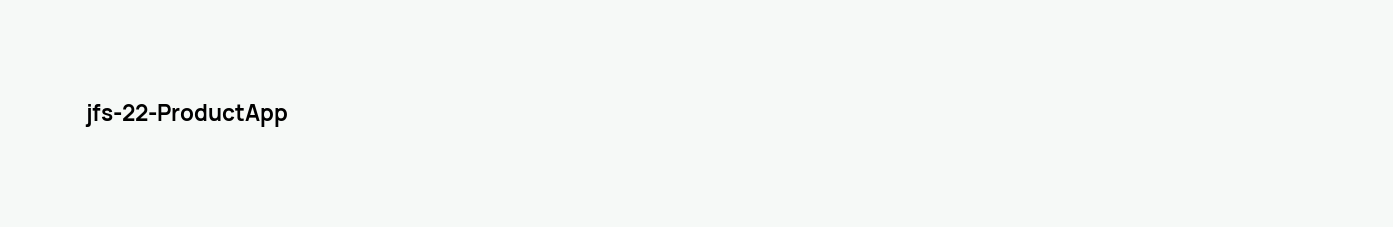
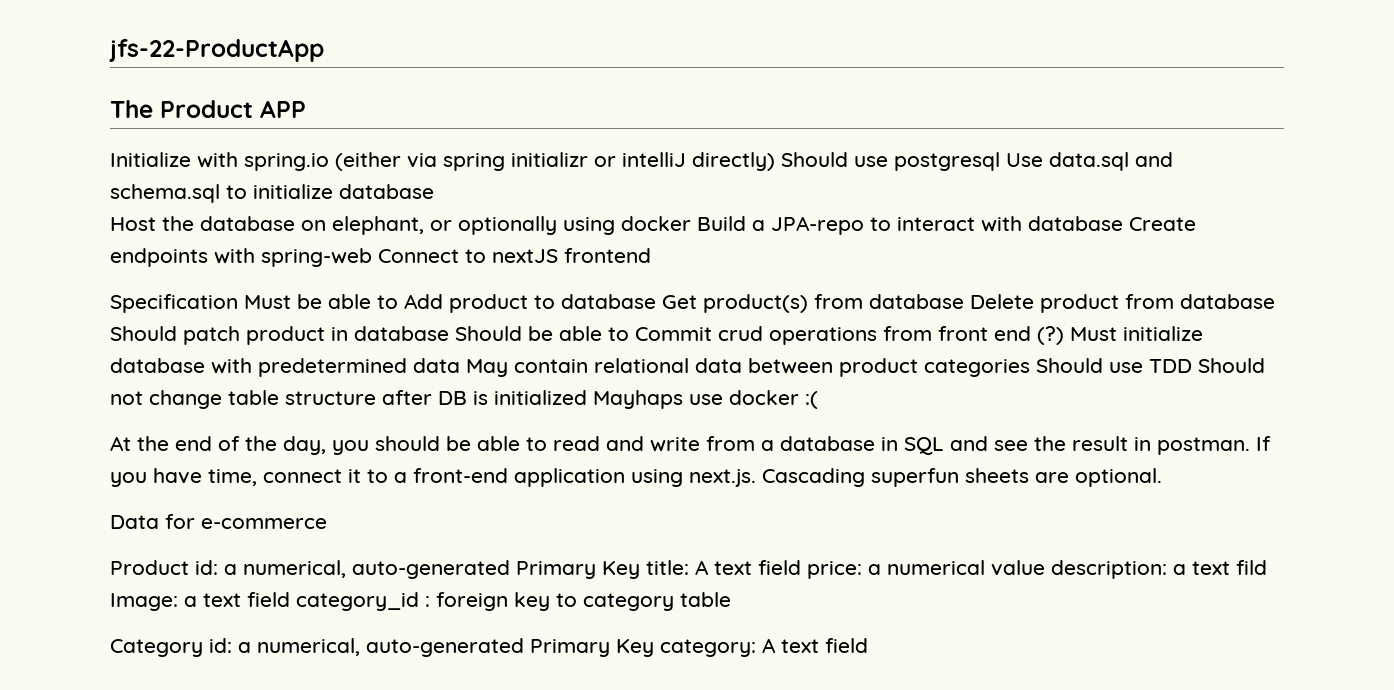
(288, 115) none -> [110,100,306,118] [110,152,1173,171] [110,184,434,203] [110,216,1196,235] [110,248,651,267] [110,294,1275,313] [110,326,1203,345] [110,358,1265,377] [110,390,818,409] [110,436,1271,455] [110,468,1162,487] [110,514,327,529] [110,560,1267,579] [110,592,731,611] [110,638,868,657] // The Product APP // Initialize with spring.io (either via spring initializr or intelliJ directly) Should use postgresql Use data.sql and schema.sql to initialize database // Host the database on elephant, or optionally using docker Build a JPA-repo to interact with database Create endpoints with spring-web Connect to nextJS frontend // Specification Must be able to Add product to database Get product(s) from database Delete product from database Should patch product in database Should be able to Commit crud operations from front end (?) Must initialize database with predetermined data May contain relational data between product categories Should use TDD Should not change table structure after DB is initialized Mayhaps use docker :( // At the end of the day, you should be able to read and write from a database in SQL and see the result in postman. If you have time, connect it to a front-end application using next.js. Cascading superfun sheets are optional. // Data for e-commerce // Product id: a numerical, auto-generated Primary Key title: A text field price: a numerical value description: a text fild Image: a text field category_id : foreign key to category table // Category id: a numerical, auto-generated Primary Key category: A text field

